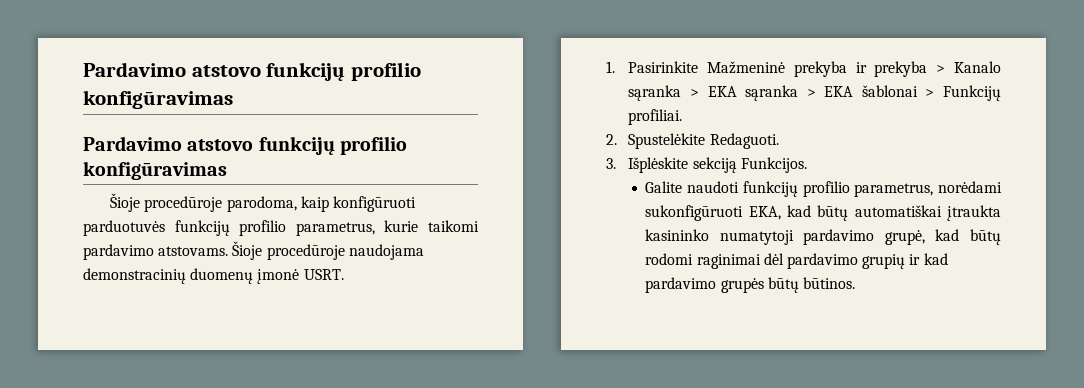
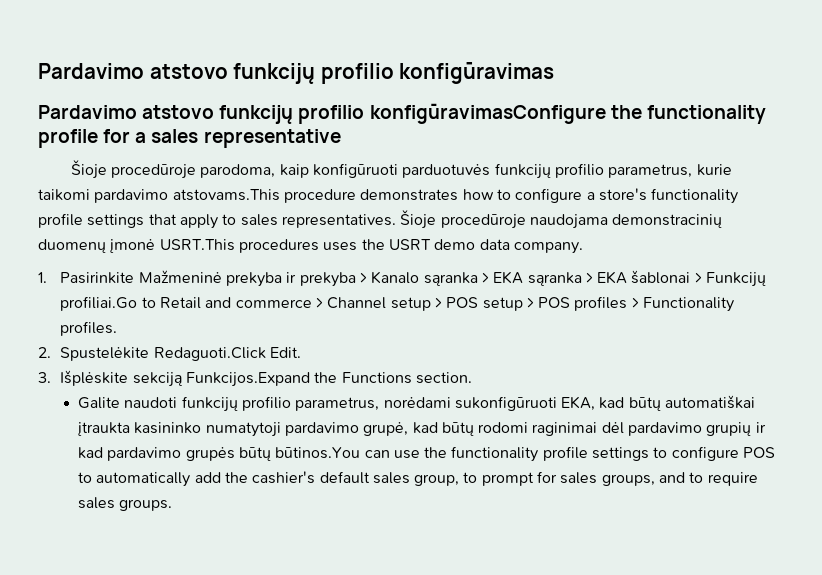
[83,161,227,180] konfigūravimas -> [369,103,766,124] [38,129,341,148] konfigūravimasConfigure the functionality profile for a sales representative
[158,246,229,256] atstovams. -> [172,188,739,204] [38,213,396,229] atstovams.This procedure demonstrates how to configure a store's functionality profile settings that apply to sales representatives.
[303,269,344,280] USRT. -> [159,239,583,254] USRT.This procedures uses the USRT demo data company.
[628,109,683,125] profiliai. -> [60,296,735,312] [60,321,118,336] profiliai.Go to Retail and commerce > Channel setup > POS setup > POS profiles > Functionality profiles.
[709,133,779,149] Redaguoti. -> [153,347,301,361] Redaguoti.Click Edit.
[740,157,807,173] Funkcijos. -> [185,372,472,387] Funkcijos.Expand the Functions section.
[803,277,856,289] būtinos. -> [275,446,776,462] [77,471,758,487] [77,497,173,511] būtinos.You can use the functionality profile settings to configure POS to automatically add the cashier's default sales group, to prompt for sales groups, and to require sales groups.

